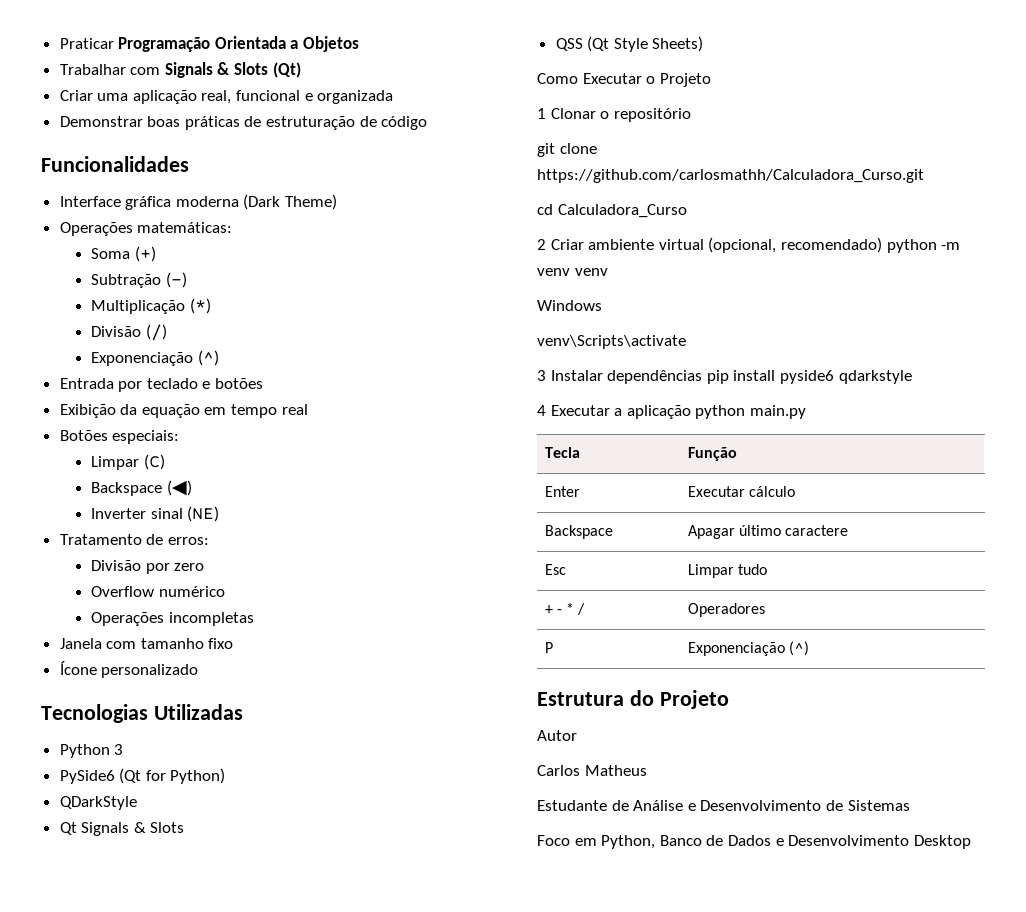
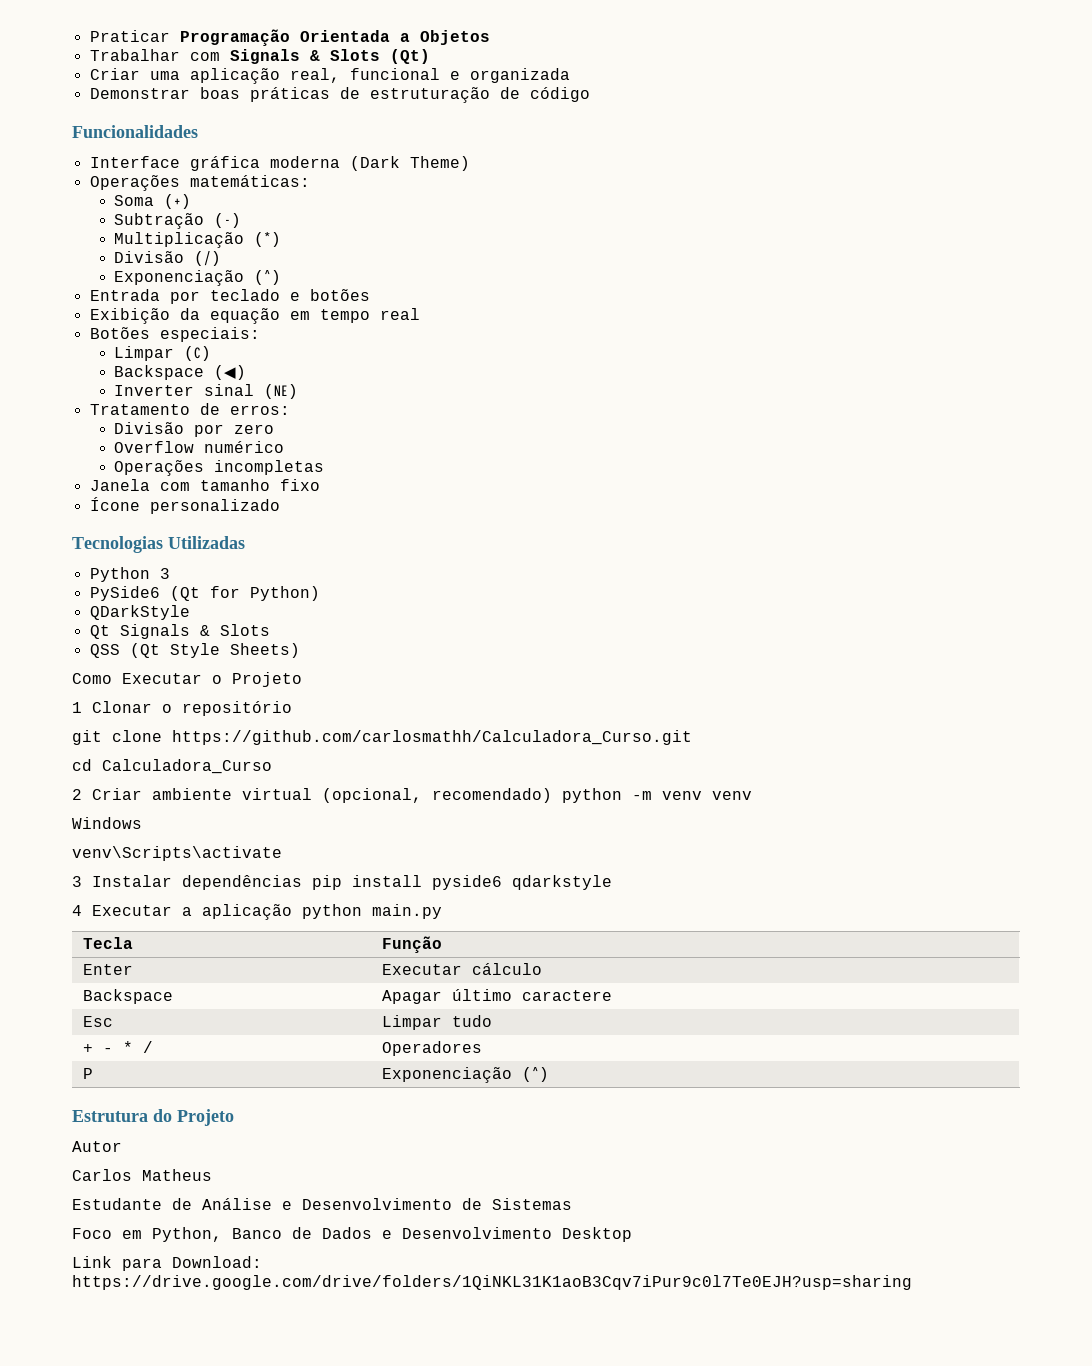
(971, 842) none -> [72,1256,262,1271] [72,1275,912,1290] // Link para Download: https://drive.google.com/drive/folders/1QiNKL31K1aoB3Cqv7iPur9c0l7Te0EJH?usp=sharing

